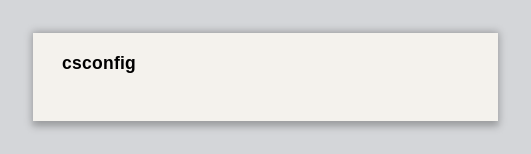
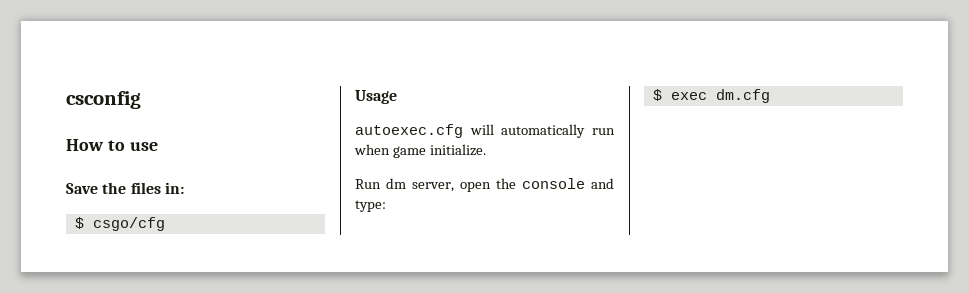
(136, 64) none -> [66,139,158,151] [66,182,184,194] [74,217,165,231] [355,90,397,104] [355,124,615,138] [354,144,486,158] [355,178,614,192] [355,200,386,212] [652,89,770,103] // How to use // Save the files in: // $ csgo/cfg // Usage // autoexec.cfg will automatically run when game initialize. // Run dm server, open the console and type: // $ exec dm.cfg

